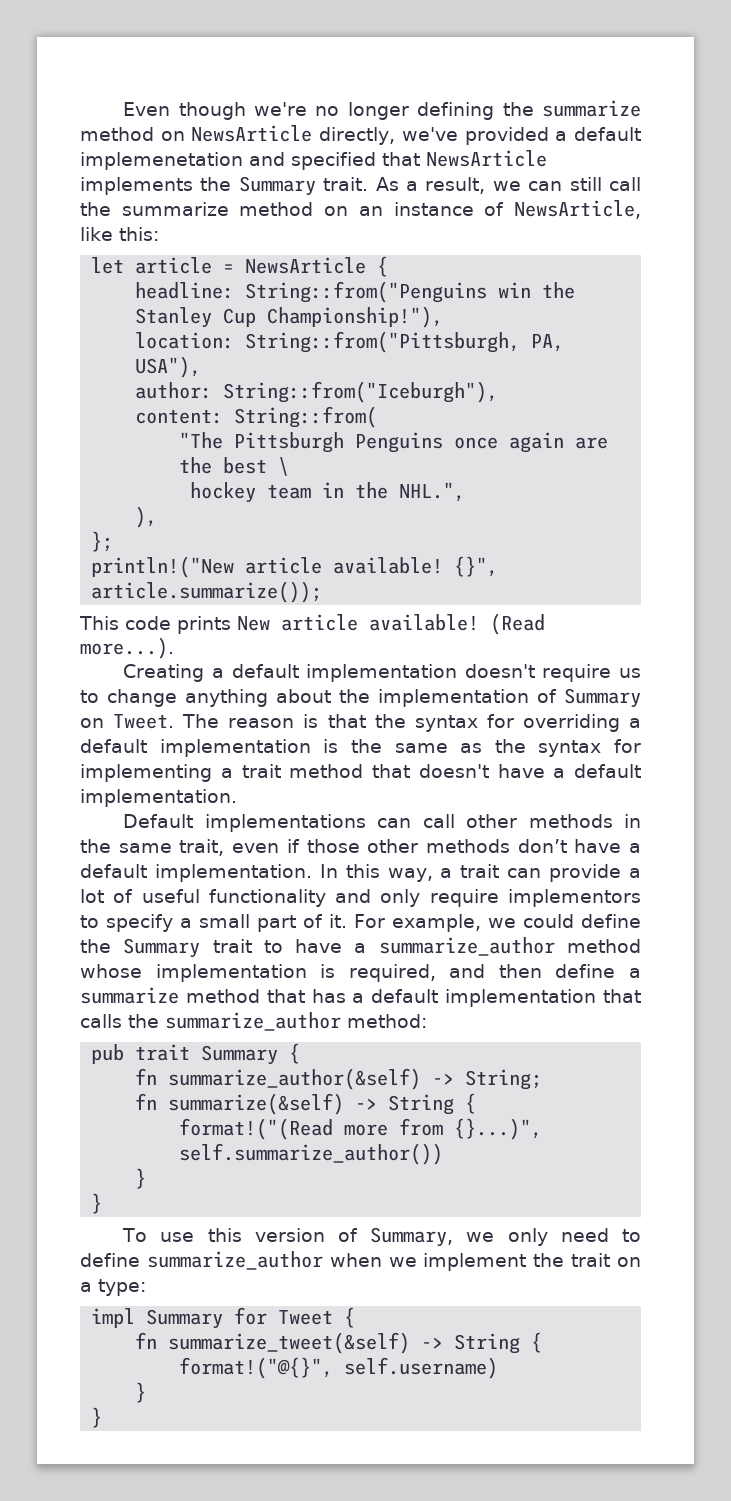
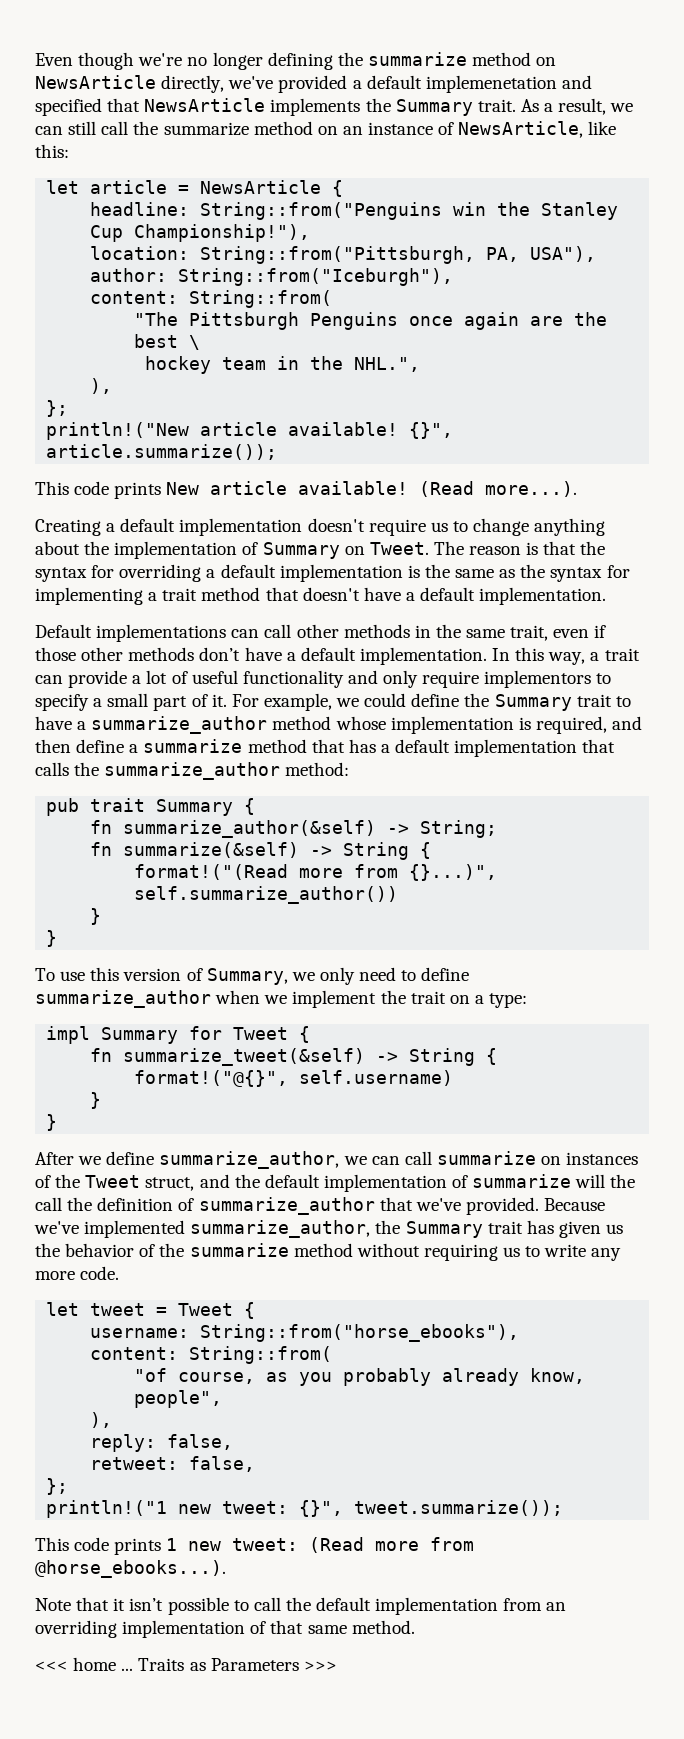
(103, 1417) none -> [35,1151,639,1169] [35,1174,636,1192] [35,1197,606,1215] [34,1220,624,1238] [35,1243,622,1261] [35,1266,120,1280] [46,1302,256,1319] [90,1324,520,1342] [90,1346,333,1364] [134,1368,586,1386] [134,1390,223,1408] [90,1412,113,1428] [90,1434,234,1452] [90,1456,256,1472] [46,1478,69,1495] [46,1500,564,1518] [35,1537,475,1555] [35,1560,226,1578] [35,1597,567,1615] [35,1620,415,1638] [35,1657,337,1671] // After we define summarize_author, we can call summarize on instances of the Tweet struct, and the default implementation of summarize will the call the definition of summarize_author that we've provided. Because we've implemented summarize_author, the Summary trait has given us the behavior of the summarize method without requiring us to write any more code. // let tweet = Tweet { // username: String::from("horse_ebooks"), // content: String::from( // "of course, as you probably already know, people", // ), // reply: false, // retweet: false, // }; // println!("1 new tweet: {}", tweet.summarize()); // This code prints 1 new tweet: (Read more from @horse_ebooks...). // Note that it isn’t possible to call the default implementation from an overriding implementation of that same method. // <<< home ... Traits as Parameters >>>

